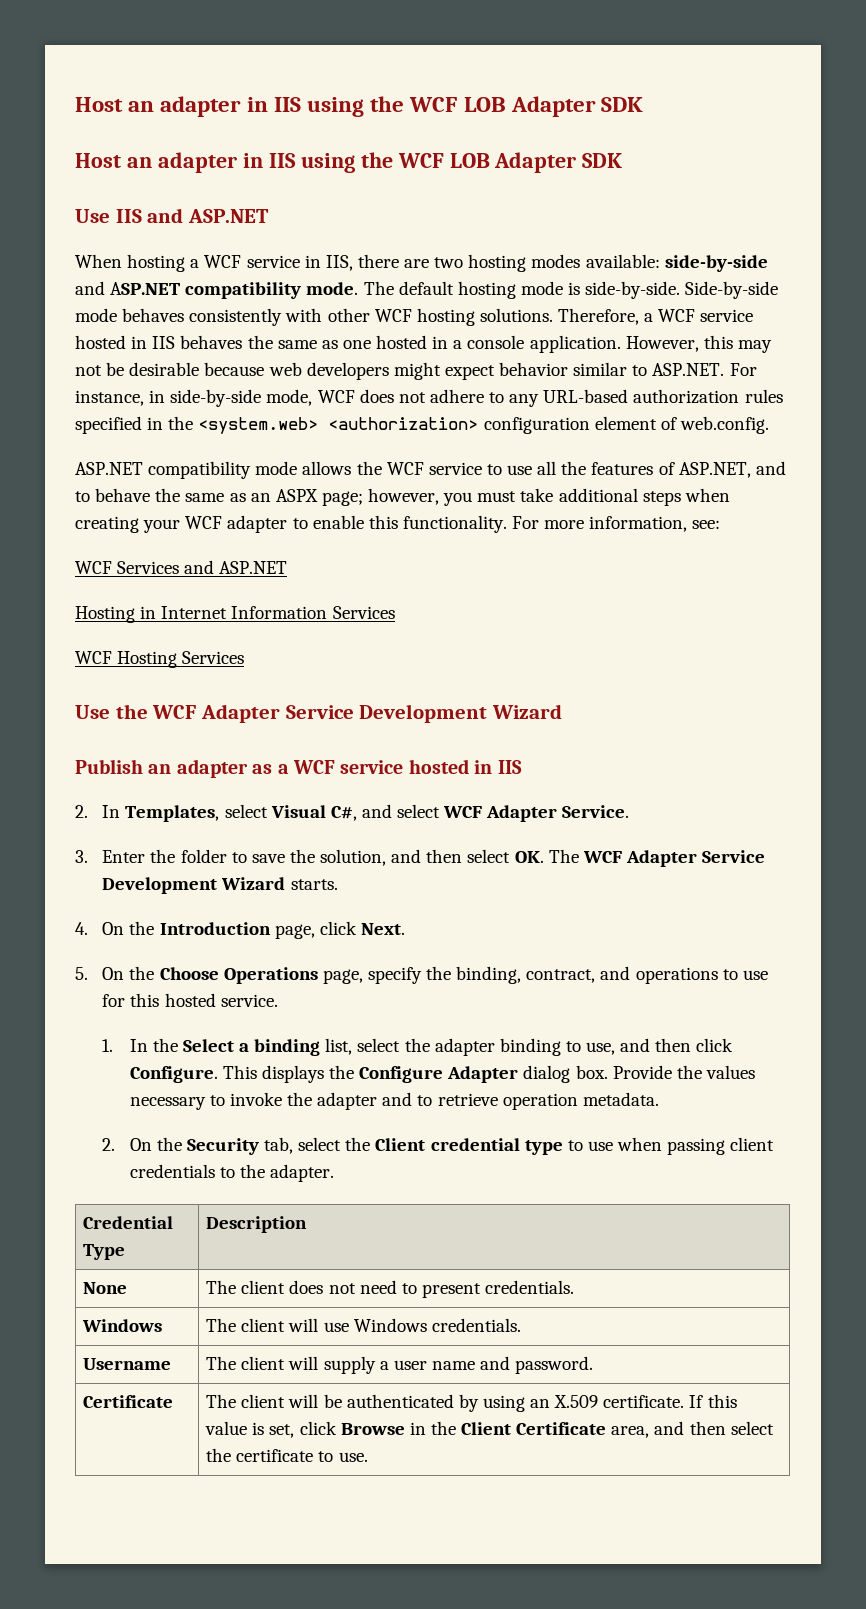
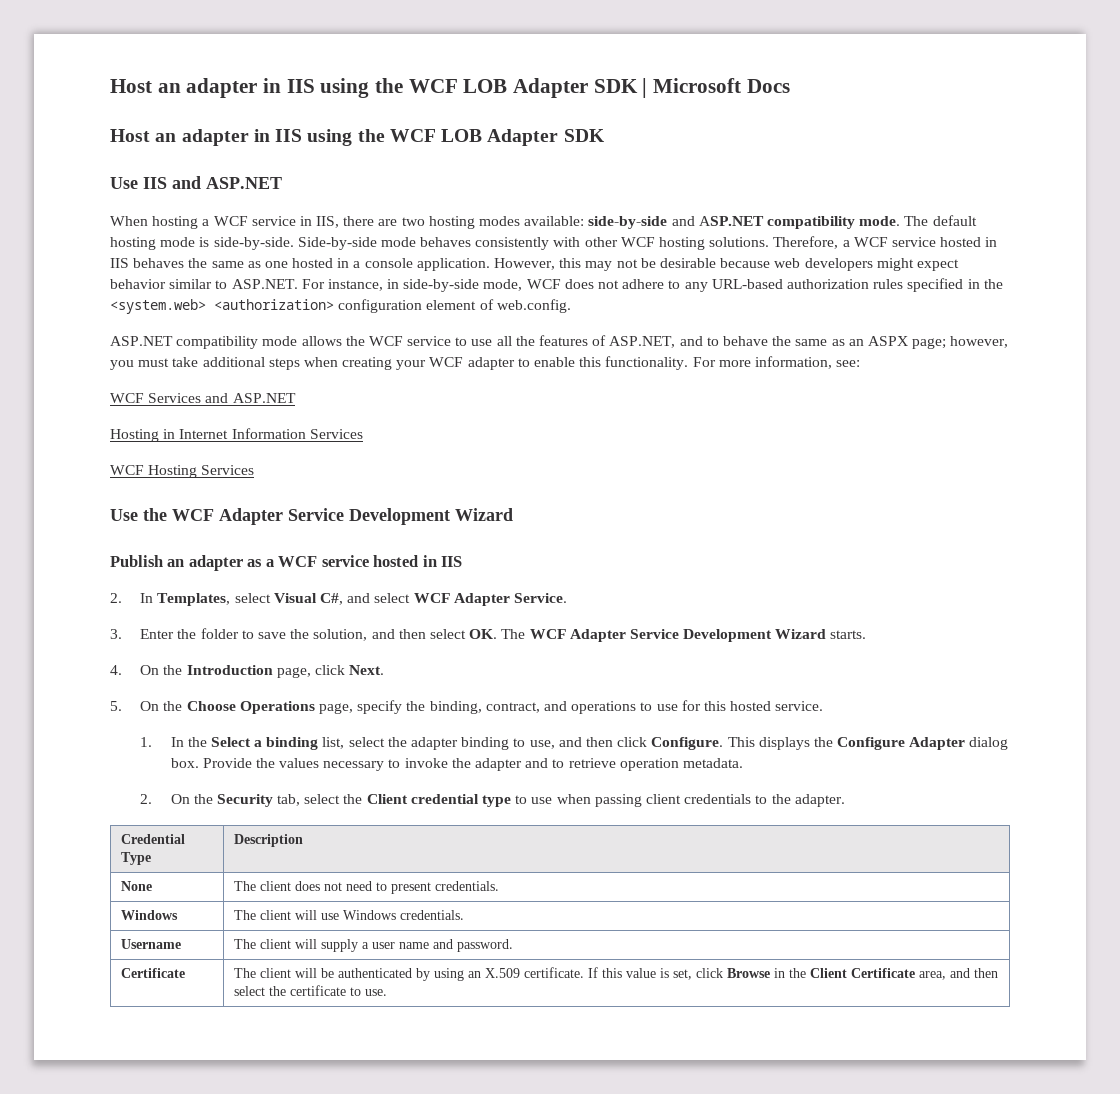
(644, 104) none -> [642,78,790,98] | Microsoft Docs

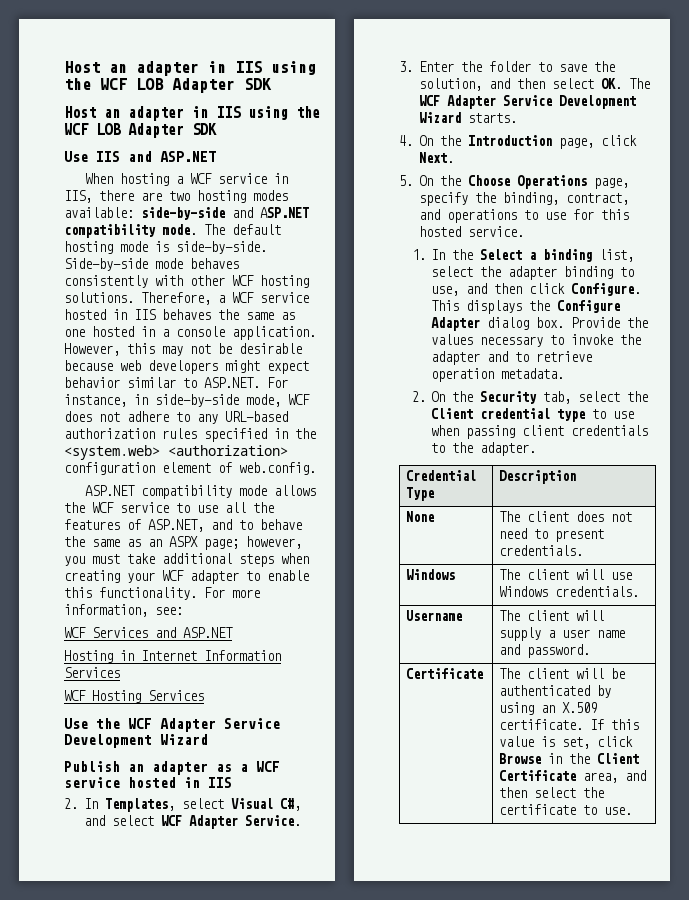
[642,78,790,98] | Microsoft Docs -> (272, 84) none

